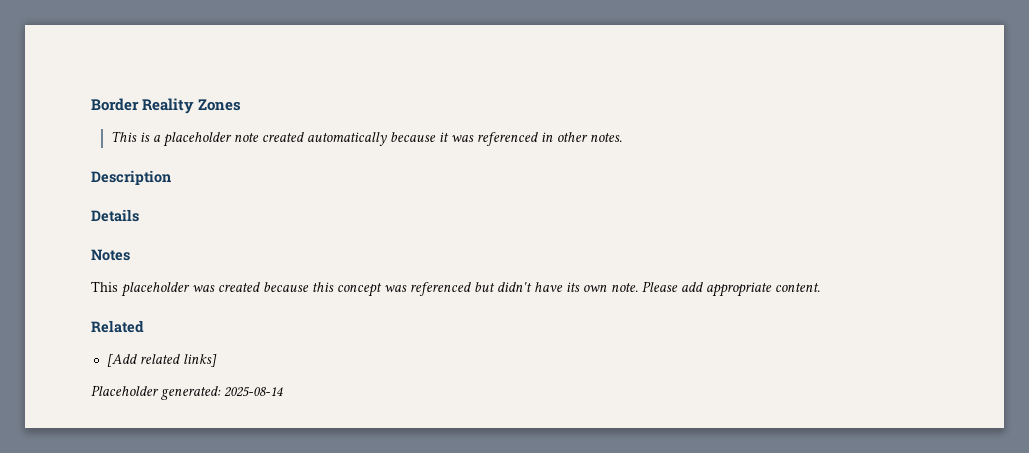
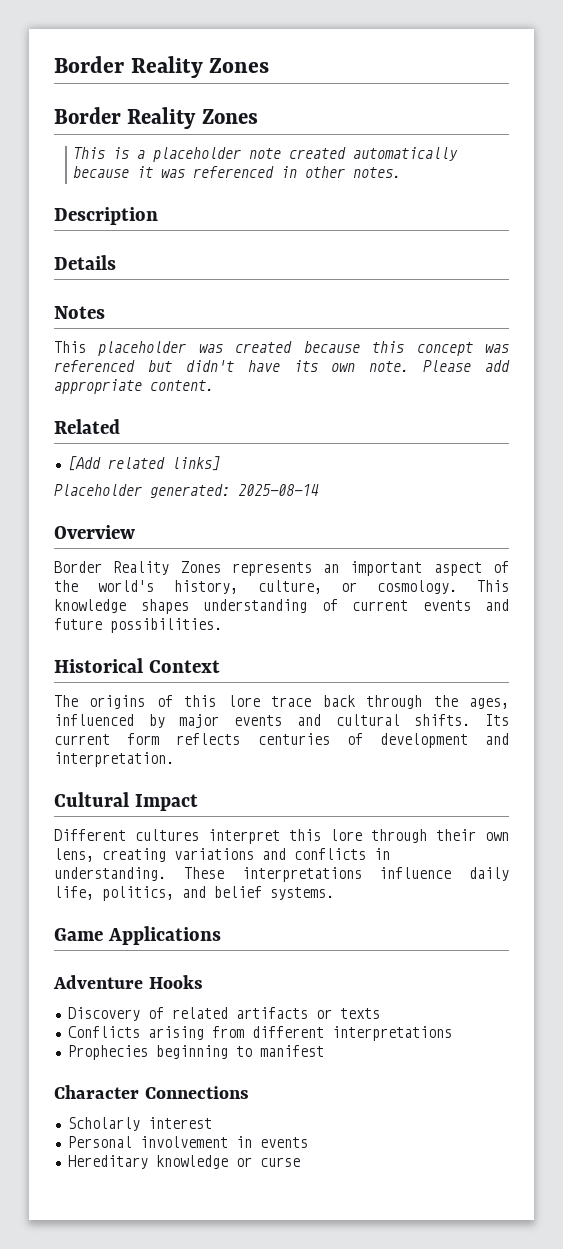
[91,98,242,114] Border Reality Zones -> [54,56,270,78] [54,107,258,129] Border Reality Zones // Border Reality Zones
(283, 392) none -> [54,525,135,539] [54,561,509,576] [54,580,509,594] [54,599,509,614] [54,618,222,633] [54,658,220,673] [54,695,510,709] [54,714,510,728] [54,733,510,748] [54,752,174,767] [54,792,198,811] [54,829,509,844] [54,848,390,862] [54,867,509,882] [54,886,334,901] [54,926,221,945] [53,975,203,989] [67,1007,380,1021] [67,1026,452,1041] [67,1045,324,1060] [54,1085,249,1099] [67,1117,212,1131] [67,1136,308,1148] [67,1155,300,1169] // Overview // Border Reality Zones represents an important aspect of the world's history, culture, or cosmology. This knowledge shapes understanding of current events and future possibilities. // Historical Context // The origins of this lore trace back through the ages, influenced by major events and cultural shifts. Its current form reflects centuries of development and interpretation. // Cultural Impact // Different cultures interpret this lore through their own lens, creating variations and conflicts in understanding. These interpretations influence daily life, politics, and belief systems. // Game Applications // Adventure Hooks // Discovery of related artifacts or texts // Conflicts arising from different interpretations // Prophecies beginning to manifest // Character Connections // Scholarly interest // Personal involvement in events // Hereditary knowledge or curse

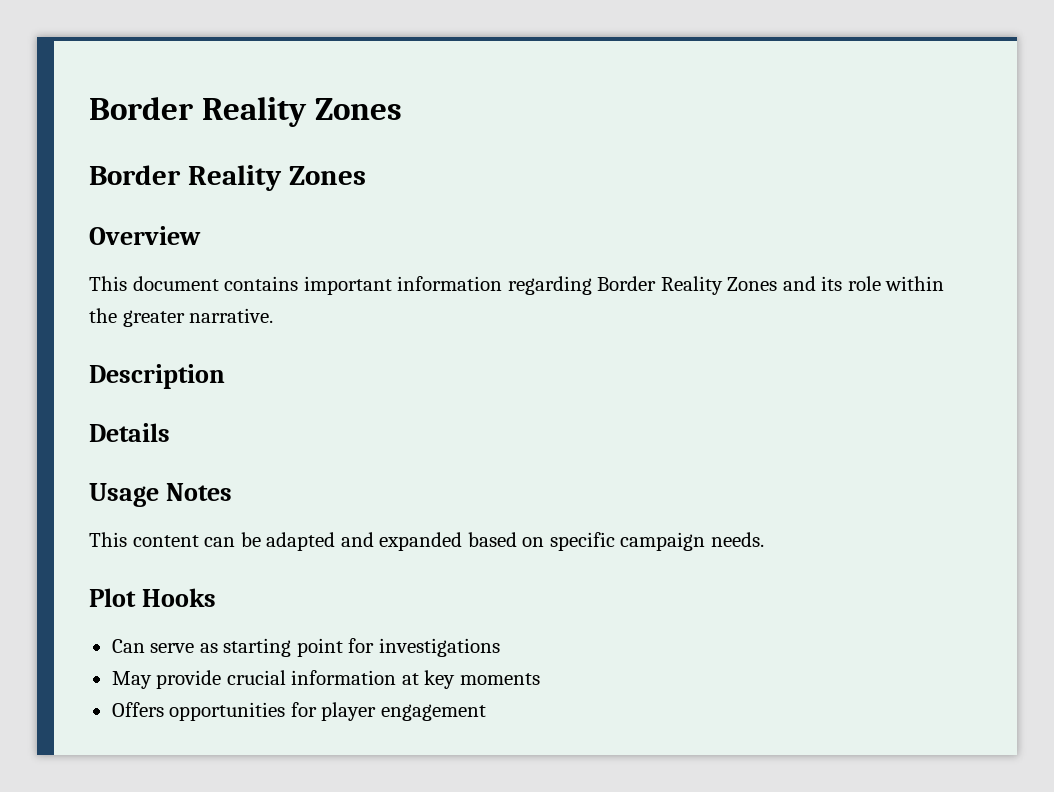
[73,147,459,162] [73,166,402,178] // This is a placeholder note created automatically because it was referenced in other notes. -> [89,226,201,245] [89,276,945,295] [89,308,274,327] // Overview // This document contains important information regarding Border Reality Zones and its role within the greater narrative.
(116, 262) none -> [89,483,159,507] Usage
[98,341,509,356] [54,360,510,372] [54,379,214,394] [54,419,120,434] [67,456,220,471] [54,484,319,498] [54,525,135,539] [54,561,509,576] [54,580,509,594] [54,599,509,614] [54,618,222,633] [54,658,220,673] [54,695,510,709] [54,714,510,728] [54,733,510,748] [54,752,174,767] [54,792,198,811] [54,829,509,844] [54,848,390,862] [54,867,509,882] [54,886,334,901] [54,926,221,945] [53,975,203,989] [67,1007,380,1021] [67,1026,452,1041] [67,1045,324,1060] [54,1085,249,1099] [67,1117,212,1131] [67,1136,308,1148] [67,1155,300,1169] placeholder was created because this concept was referenced but didn't have its own note. Please add appropriate content. // Related // [Add related links] // Placeholder generated: 2025-08-14 // Overview // Border Reality Zones represents an important aspect of the world's history, culture, or cosmology. This knowledge shapes understanding of current events and future possibilities. // Historical Context // The origins of this lore trace back through the ages, influenced by major events and cultural shifts. Its current form reflects centuries of development and interpretation. // Cultural Impact // Different cultures interpret this lore through their own lens, creating variations and conflicts in understanding. These interpretations influence daily life, politics, and belief systems. // Game Applications // Adventure Hooks // Discovery of related artifacts or texts // Conflicts arising from different interpretations // Prophecies beginning to manifest // Character Connections // Scholarly interest // Personal involvement in events // Hereditary knowledge or curse -> [132,532,764,551] [89,588,216,607] [111,638,500,657] [111,670,540,689] [111,702,486,721] content can be adapted and expanded based on specific campaign needs. // Plot Hooks // Can serve as starting point for investigations // May provide crucial information at key moments // Offers opportunities for player engagement

